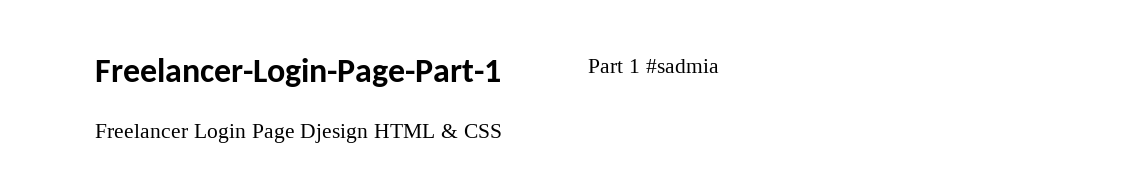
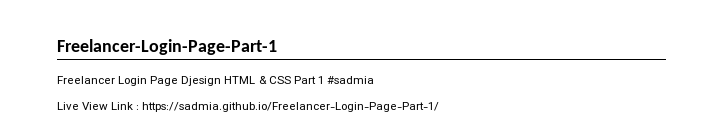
(719, 66) none -> [57,102,440,112] // Live View Link : https://sadmia.github.io/Freelancer-Login-Page-Part-1/

